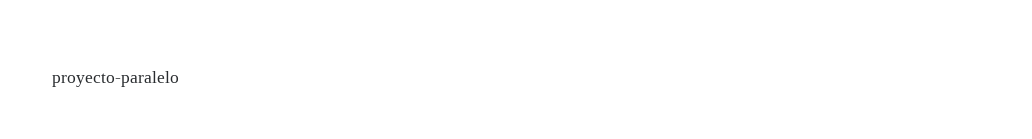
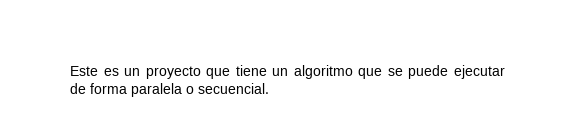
[52,71,179,87] proyecto-paralelo -> [70,65,505,79] [70,83,269,97] Este es un proyecto que tiene un algoritmo que se puede ejecutar de forma paralela o secuencial.

